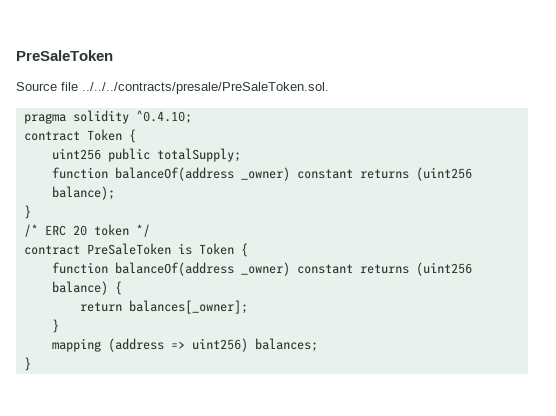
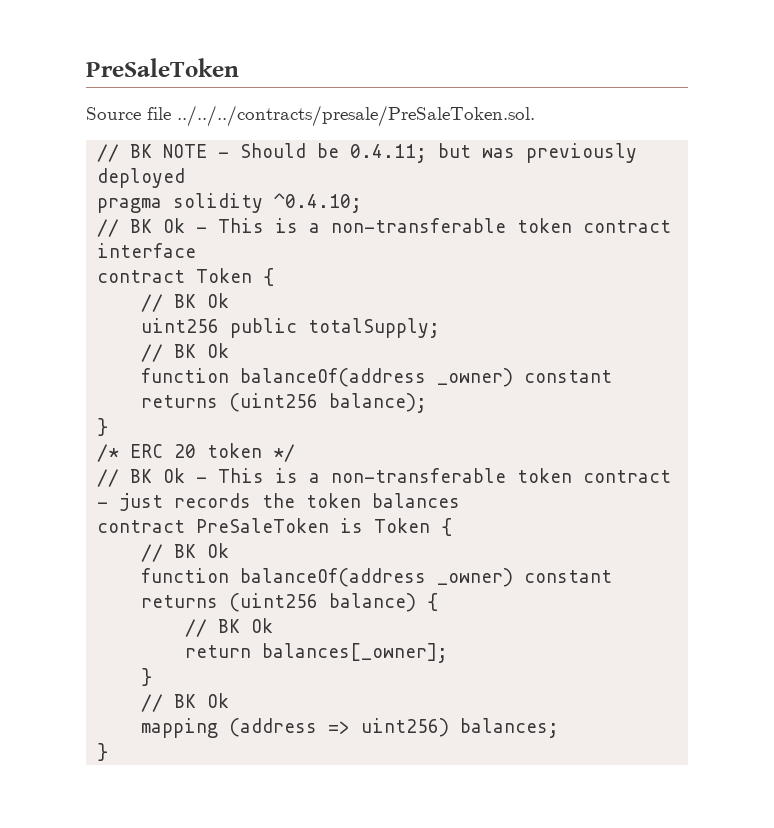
[23,110,192,124] pragma solidity ^0.4.10; -> [97,143,638,163] [97,168,186,188] [97,193,363,213] [97,218,672,237] [97,243,197,258] // BK NOTE - Should be 0.4.11; but was previously deployed // pragma solidity ^0.4.10; // // BK Ok - This is a non-transferable token contract interface
(136, 136) none -> [141,293,230,312] // // BK Ok
(241, 155) none -> [141,343,230,362] // // BK Ok
(150, 230) none -> [97,468,672,487] [97,493,461,511] // // BK Ok - This is a non-transferable token contract - just records the token balances
(248, 250) none -> [141,543,230,562] // // BK Ok
(122, 288) none -> [185,618,274,637] // // BK Ok
(59, 326) none -> [141,693,230,712] // // BK Ok

